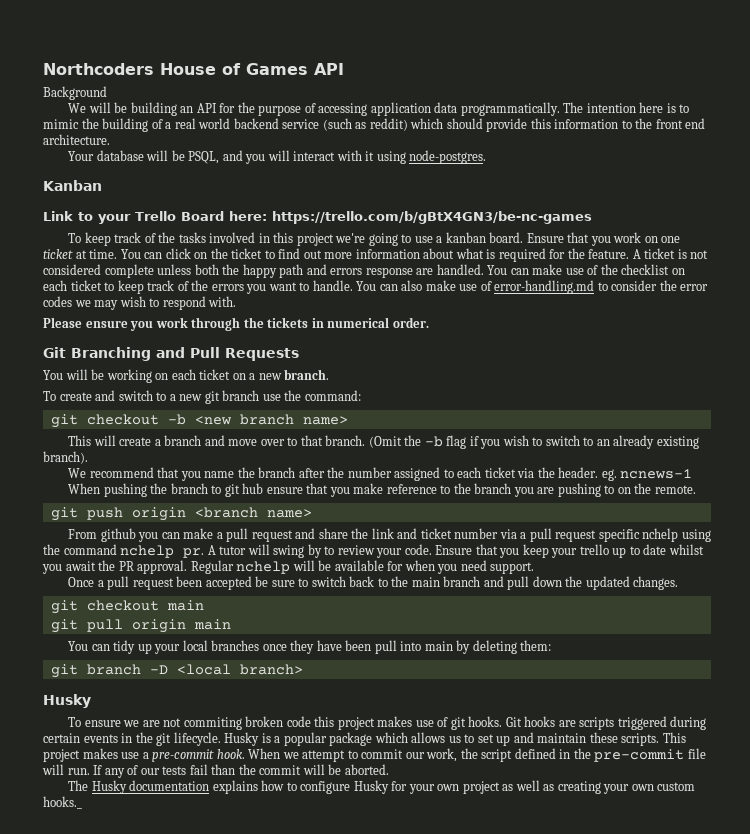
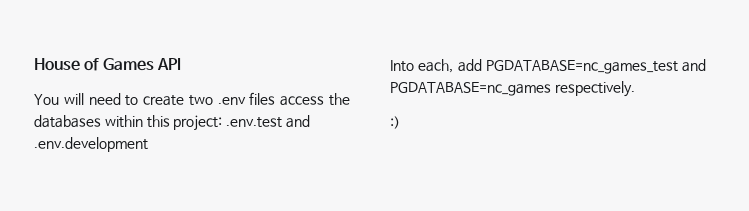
[43,63,154,75] Northcoders -> (34, 64) none
[43,86,107,100] [68,102,690,116] [43,118,706,132] [43,134,110,145] [68,150,487,164] [43,180,102,191] [43,211,592,224] [68,232,681,246] [43,248,709,262] [43,264,685,278] [43,280,709,294] [43,296,237,310] [43,317,429,331] [43,347,299,361] [43,369,330,383] [43,390,361,404] [50,414,348,428] [68,435,699,449] [43,451,88,464] [68,467,693,481] [68,483,696,497] [50,507,312,521] [68,528,711,542] [43,544,704,558] [42,560,535,574] [68,576,679,590] [50,600,204,614] [50,619,231,633] [68,640,552,654] [50,664,303,678] [43,694,91,708] [68,716,707,730] [43,732,686,746] [43,748,706,762] [42,764,389,778] [68,780,696,794] [43,796,82,809] Background // We will be building an API for the purpose of accessing application data programmatically. The intention here is to mimic the building of a real world backend service (such as reddit) which should provide this information to the front end architecture. // Your database will be PSQL, and you will interact with it using node-postgres. // Kanban // Link to your Trello Board here: https://trello.com/b/gBtX4GN3/be-nc-games // To keep track of the tasks involved in this project we're going to use a kanban board. Ensure that you work on one ticket at time. You can click on the ticket to find out more information about what is required for the feature. A ticket is not considered complete unless both the happy path and errors response are handled. You can make use of the checklist on each ticket to keep track of the errors you want to handle. You can also make use of error-handling.md to consider the error codes we may wish to respond with. // Please ensure you work through the tickets in numerical order. // Git Branching and Pull Requests // You will be working on each ticket on a new branch. // To create and switch to a new git branch use the command: // git checkout -b <new branch name> // This will create a branch and move over to that branch. (Omit the -b flag if you wish to switch to an already existing branch). // We recommend that you name the branch after the number assigned to each ticket via the header. eg. ncnews-1 // When pushing the branch to git hub ensure that you make reference to the branch you are pushing to on the remote. // git push origin <branch name> // From github you can make a pull request and share the link and ticket number via a pull request specific nchelp using the command nchelp pr. A tutor will swing by to review your code. Ensure that you keep your trello up to date whilst you await the PR approval. Regular nchelp will be available for when you need support. // Once a pull request been accepted be sure to switch back to the main branch and pull down the updated changes. // git checkout main // git pull origin main // You can tidy up your local branches once they have been pull into main by deleting them: // git branch -D <local branch> // Husky // To ensure we are not commiting broken code this project makes use of git hooks. Git hooks are scripts triggered during certain events in the git lifecycle. Husky is a popular package which allows us to set up and maintain these scripts. This project makes use a pre-commit hook. When we attempt to commit our work, the script defined in the pre-commit file will run. If any of our tests fail than the commit will be aborted. // The Husky documentation explains how to configure Husky for your own project as well as creating your own custom hooks._ -> [34,92,350,106] [34,115,310,131] [34,137,148,152] [390,59,706,74] [390,81,635,97] [390,116,400,129] You will need to create two .env files access the databases within this project: .env.test and .env.development // Into each, add PGDATABASE=nc_games_test and PGDATABASE=nc_games respectively. // :)

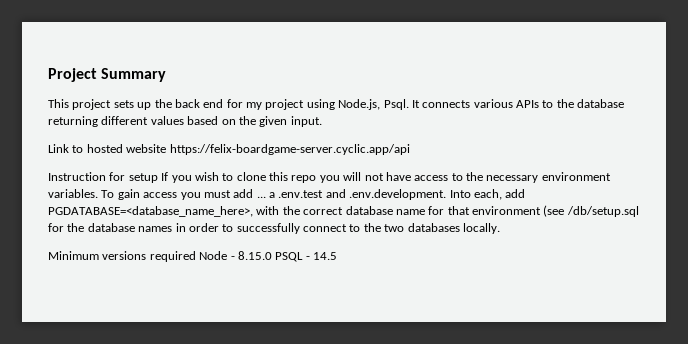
[34,58,181,71] [34,92,350,106] [34,115,223,131] House of Games API // You will need to create two .env files access the databases within this project: -> [48,68,167,82] [48,99,625,110] [48,116,322,127] [48,144,410,155] [48,172,611,183] [48,189,275,200] Project Summary // This project sets up the back end for my project using Node.js, Psql. It connects various APIs to the database returning different values based on the given input. // Link to hosted website https://felix-boardgame-server.cyclic.app/api // Instruction for setup If you wish to clone this repo you will not have access to the necessary environment variables. To gain access you must add ... a
[34,137,148,152] .env.development // -> [349,189,447,200] .env.development.
[485,59,706,74] [390,81,635,97] [390,116,400,129] PGDATABASE=nc_games_test and PGDATABASE=nc_games respectively. // :) -> [48,205,639,217] [48,223,500,234] [48,251,337,262] PGDATABASE=<database_name_here>, with the correct database name for that environment (see /db/setup.sql for the database names in order to successfully connect to the two databases locally. // Minimum versions required Node - 8.15.0 PSQL - 14.5

